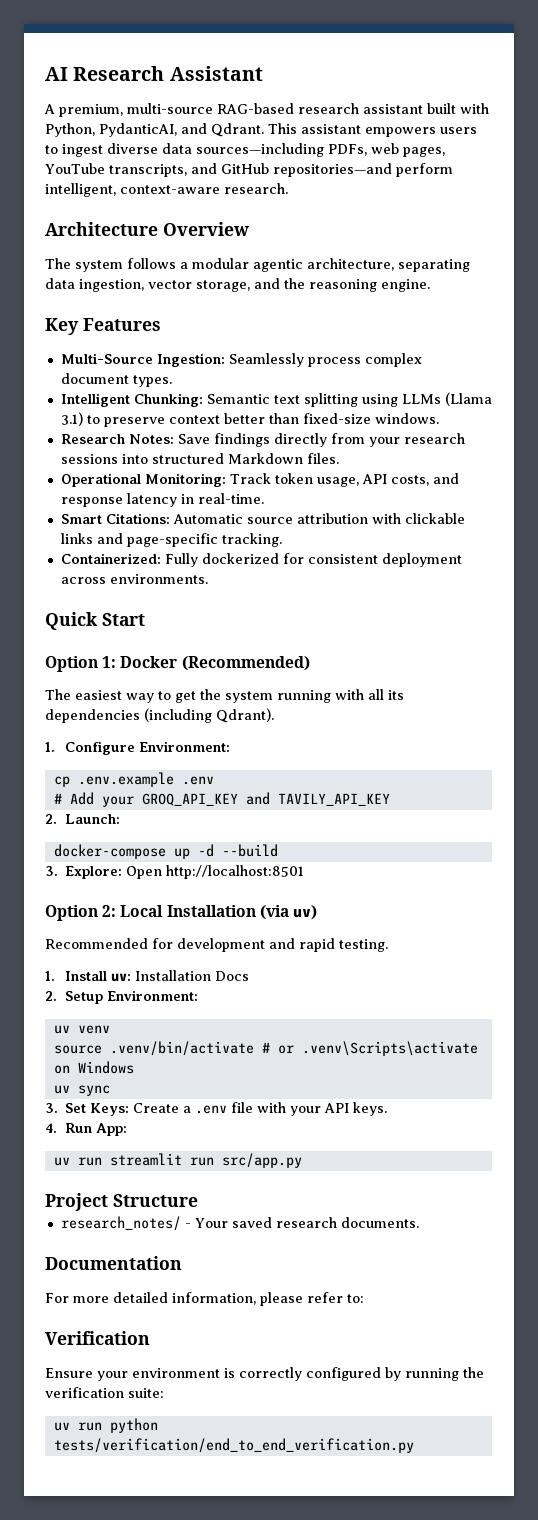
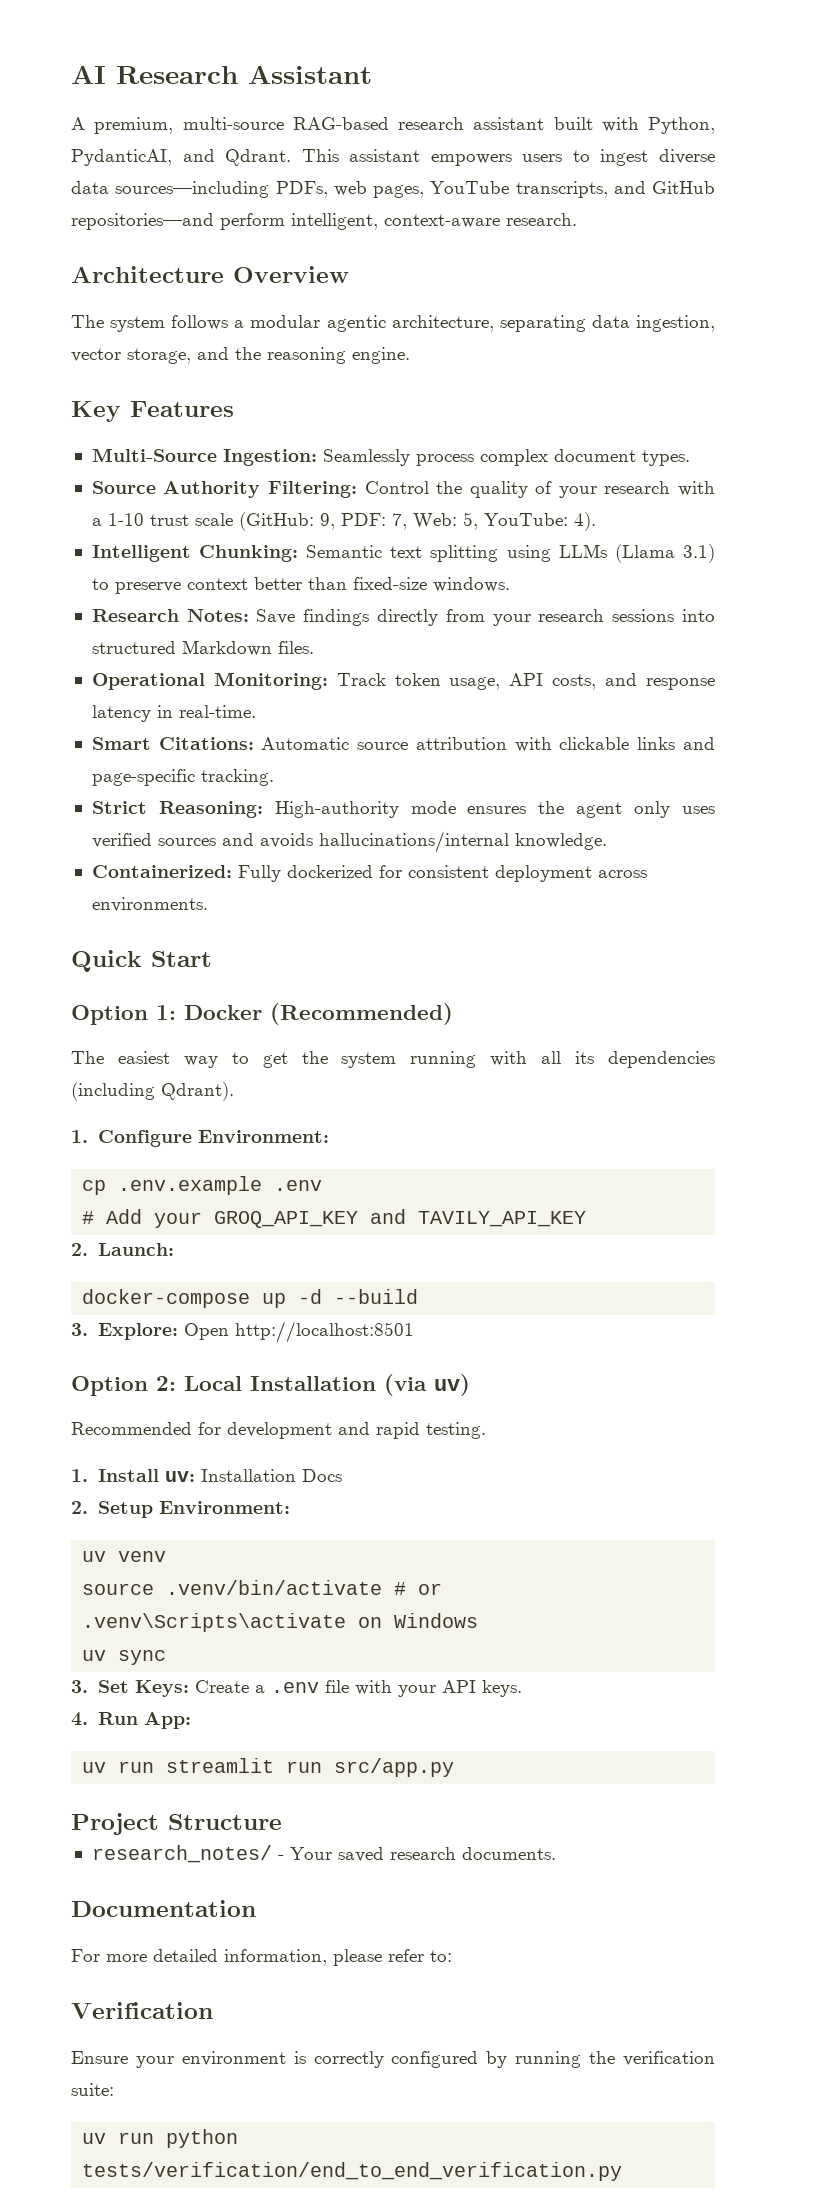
(172, 381) none -> [91,481,715,498] [91,512,596,531] // Source Authority Filtering: Control the quality of your research with a 1-10 trust scale (GitHub: 9, PDF: 7, Web: 5, YouTube: 4).
(282, 540) none -> [91,801,715,818] [91,831,607,853] // Strict Reasoning: High-authority mode ensures the agent only uses verified sources and avoids hallucinations/internal knowledge.

